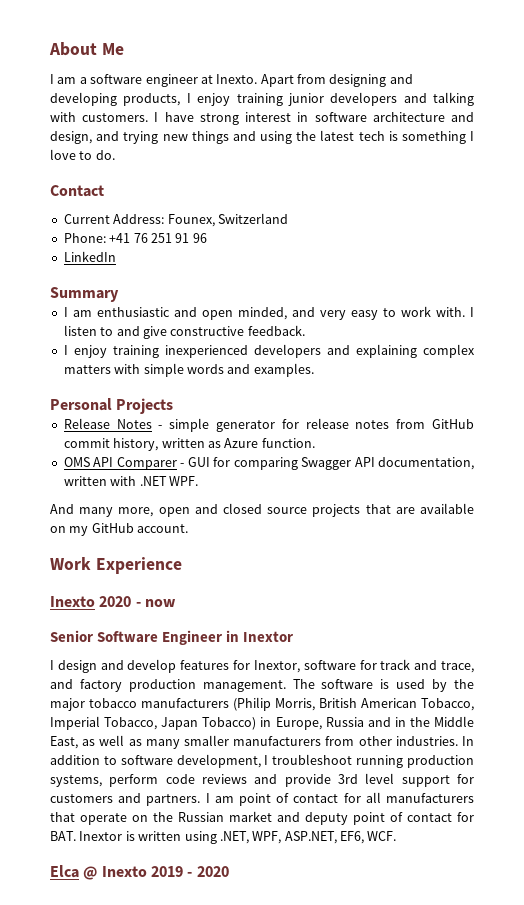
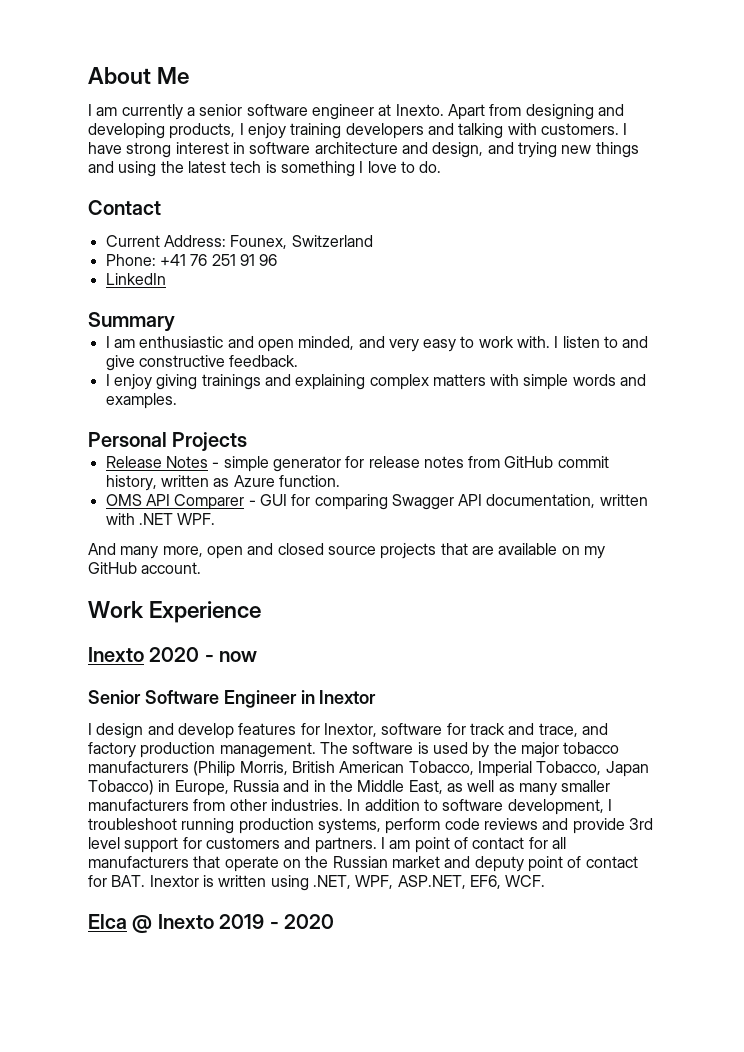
[79,77,87,84] a -> [121,104,243,120] currently a senior
[287,93,324,106] junior -> (342, 131) none
[112,344,321,358] training inexperienced developers -> [156,374,261,390] giving trainings

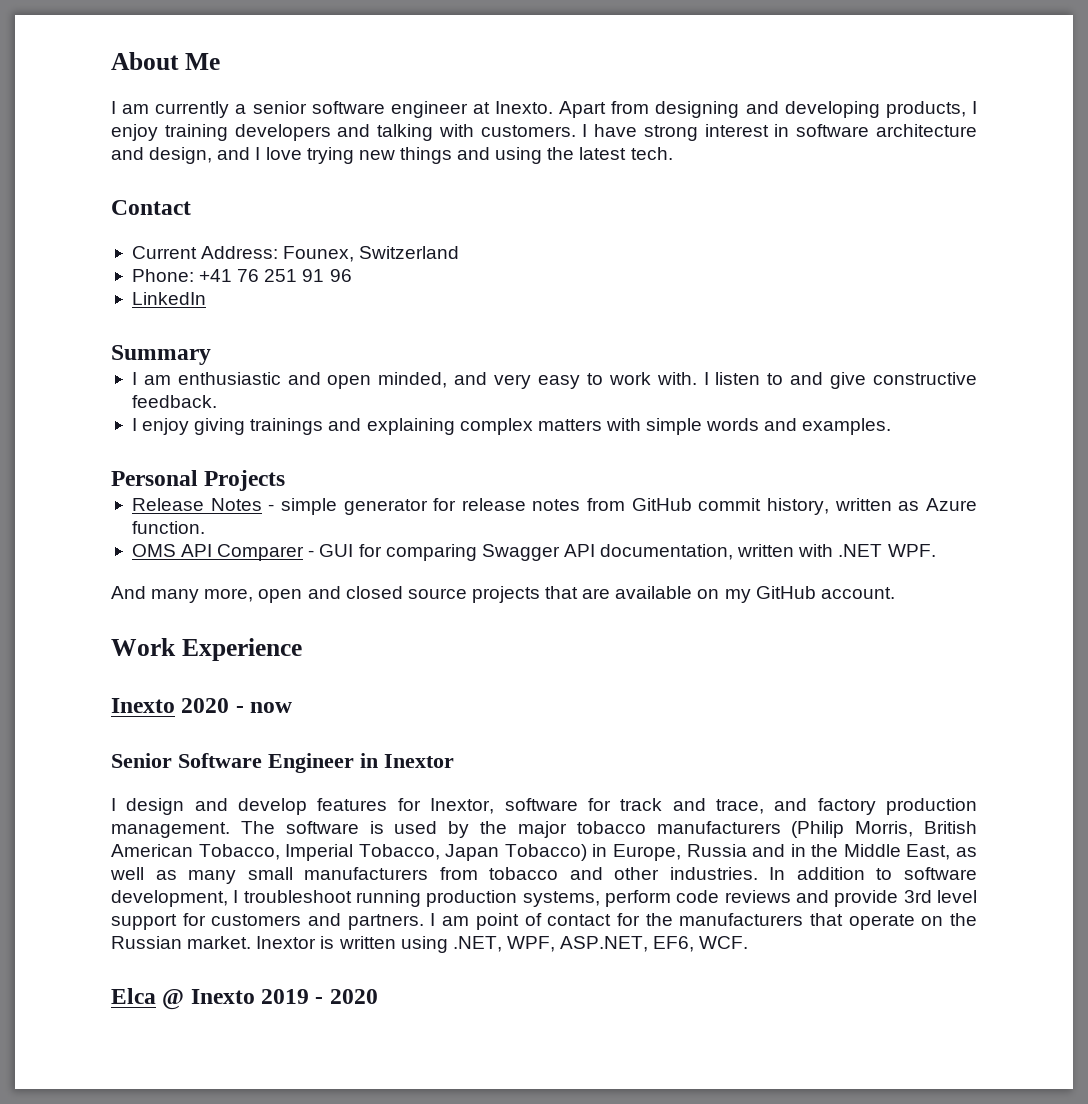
(514, 148) none -> [255,147,302,160] I love
[230,161,442,177] tech is something I love to do. -> [630,147,673,160] tech.
[561,780,611,792] smaller -> [247,867,293,880] small
(226, 805) none -> [489,867,603,880] tobacco and
[551,837,566,849] all -> [645,913,673,926] the
[391,856,638,872] [88,875,146,887] market and deputy point of contact for BAT. -> [187,936,252,949] market.

